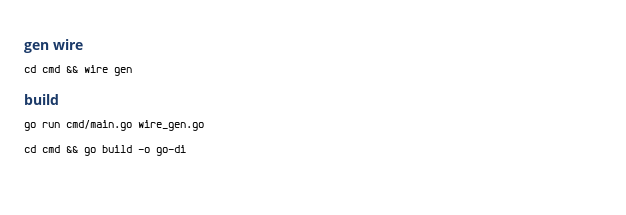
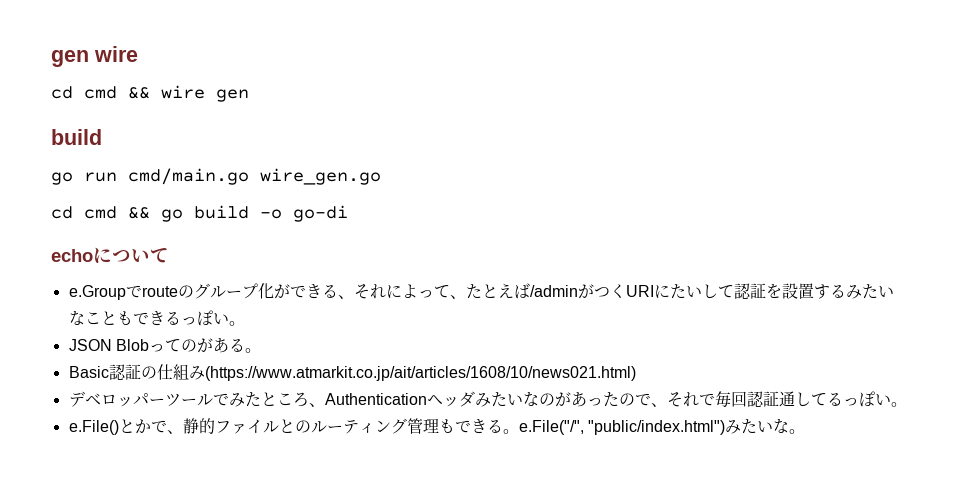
(186, 150) none -> [51,247,169,264] [68,283,894,300] [68,310,245,326] [68,338,261,353] [68,364,636,381] [68,391,907,408] [68,418,805,435] // echoについて // e.Groupでrouteのグループ化ができる、それによって、たとえば/adminがつくURIにたいして認証を設置するみたいなこともできるっぽい。 // JSON Blobってのがある。 // Basic認証の仕組み(https://www.atmarkit.co.jp/ait/articles/1608/10/news021.html) // デベロッパーツールでみたところ、Authenticationヘッダみたいなのがあったので、それで毎回認証通してるっぽい。 // e.File()とかで、静的ファイルとのルーティング管理もできる。e.File("/", "public/index.html")みたいな。

